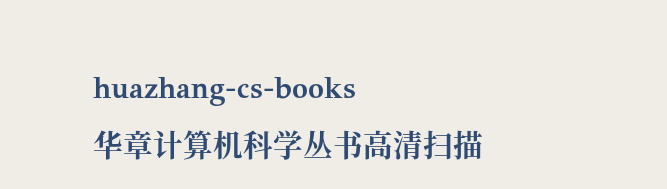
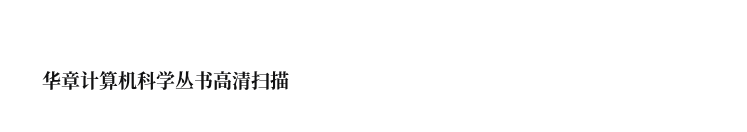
[93,77,356,106] huazhang-cs-books // -> (42, 80) none

